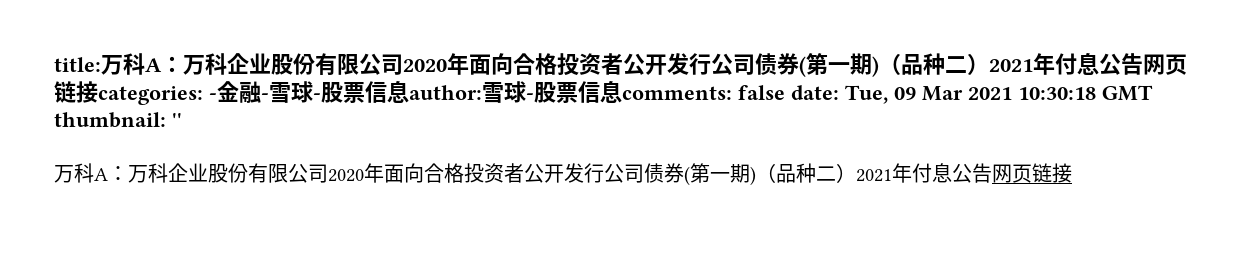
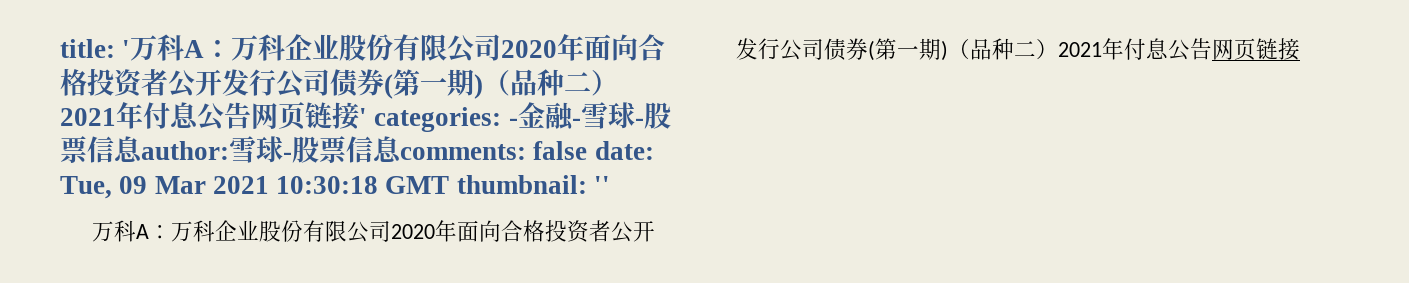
(101, 64) none -> [122,40,131,58] '
(98, 92) none -> [359,108,367,126] '

